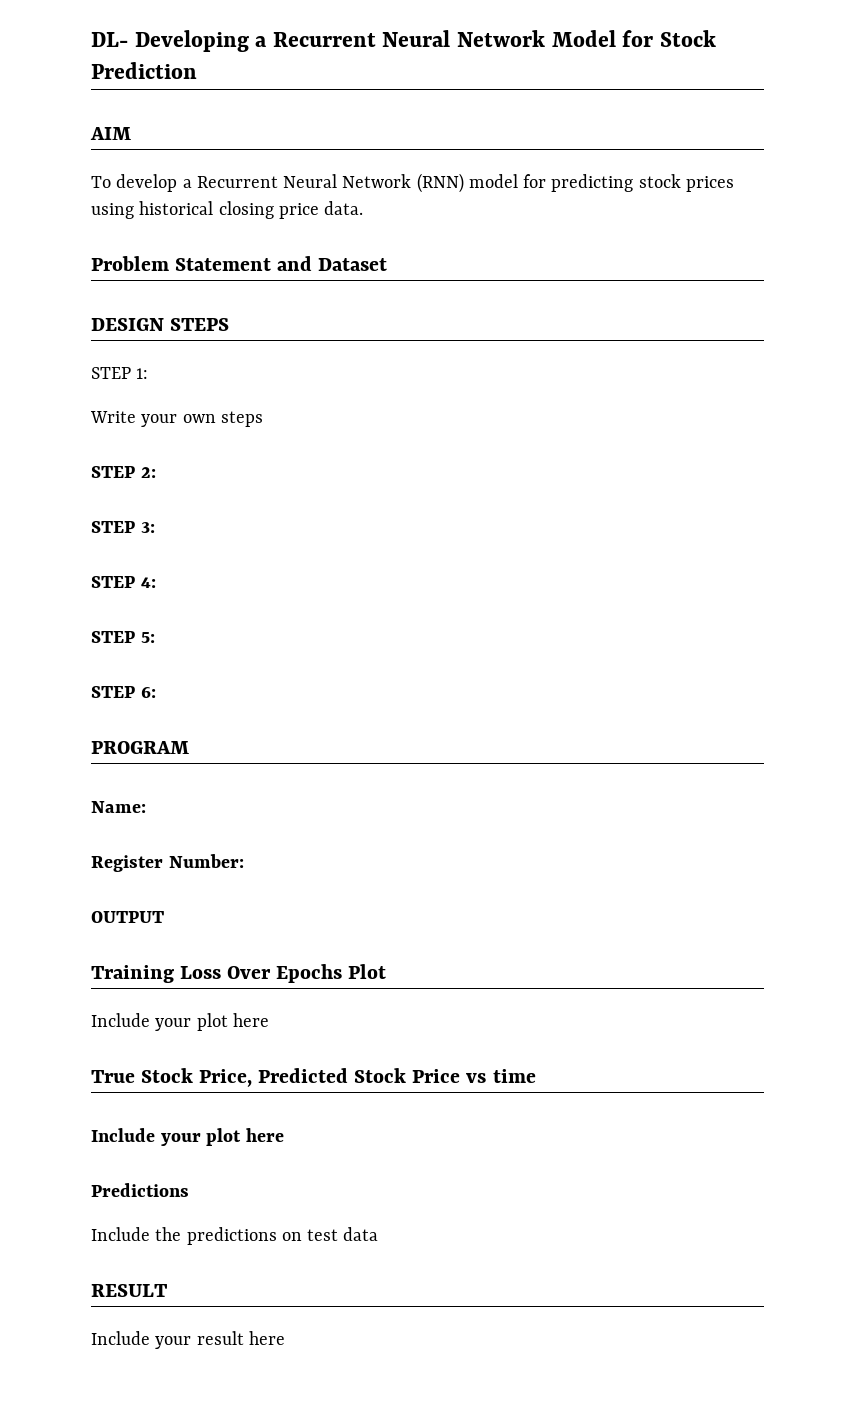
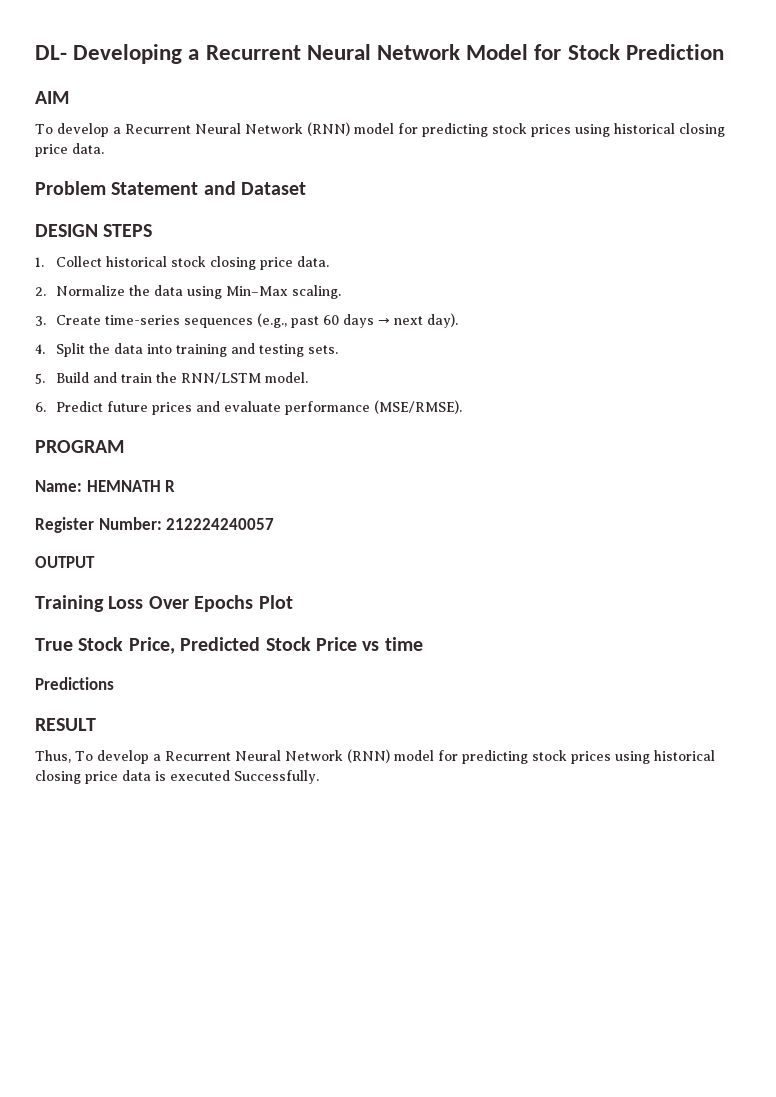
[91,367,149,379] [90,411,263,427] [91,466,156,478] [91,521,155,533] [91,576,156,588] [91,631,155,643] [91,686,156,698] STEP 1: // Write your own steps // STEP 2: // STEP 3: // STEP 4: // STEP 5: // STEP 6: -> [35,256,330,270] [35,285,342,299] [35,313,459,328] [35,343,339,357] [35,372,309,384] [35,400,463,415] 1. Collect historical stock closing price data. // 2. Normalize the data using Min–Max scaling. // 3. Create time-series sequences (e.g., past 60 days → next day). // 4. Split the data into training and testing sets. // 5. Build and train the RNN/LSTM model. // 6. Predict future prices and evaluate performance (MSE/RMSE).
(146, 807) none -> [86,480,176,492] HEMNATH R
(244, 861) none -> [166,518,275,530] 212224240057
[91,1013,269,1031] // Include your plot here -> (293, 602) none
[91,1128,285,1146] [91,1183,189,1197] [91,1227,379,1245] [91,1284,168,1297] [91,1331,285,1349] Include your plot here // Predictions // Include the predictions on test data // RESULT // Include your result here -> [35,677,114,690] [35,718,96,731] [35,749,715,764] [35,770,319,784] Predictions // RESULT // Thus, To develop a Recurrent Neural Network (RNN) model for predicting stock prices using historical closing price data is executed Successfully.

